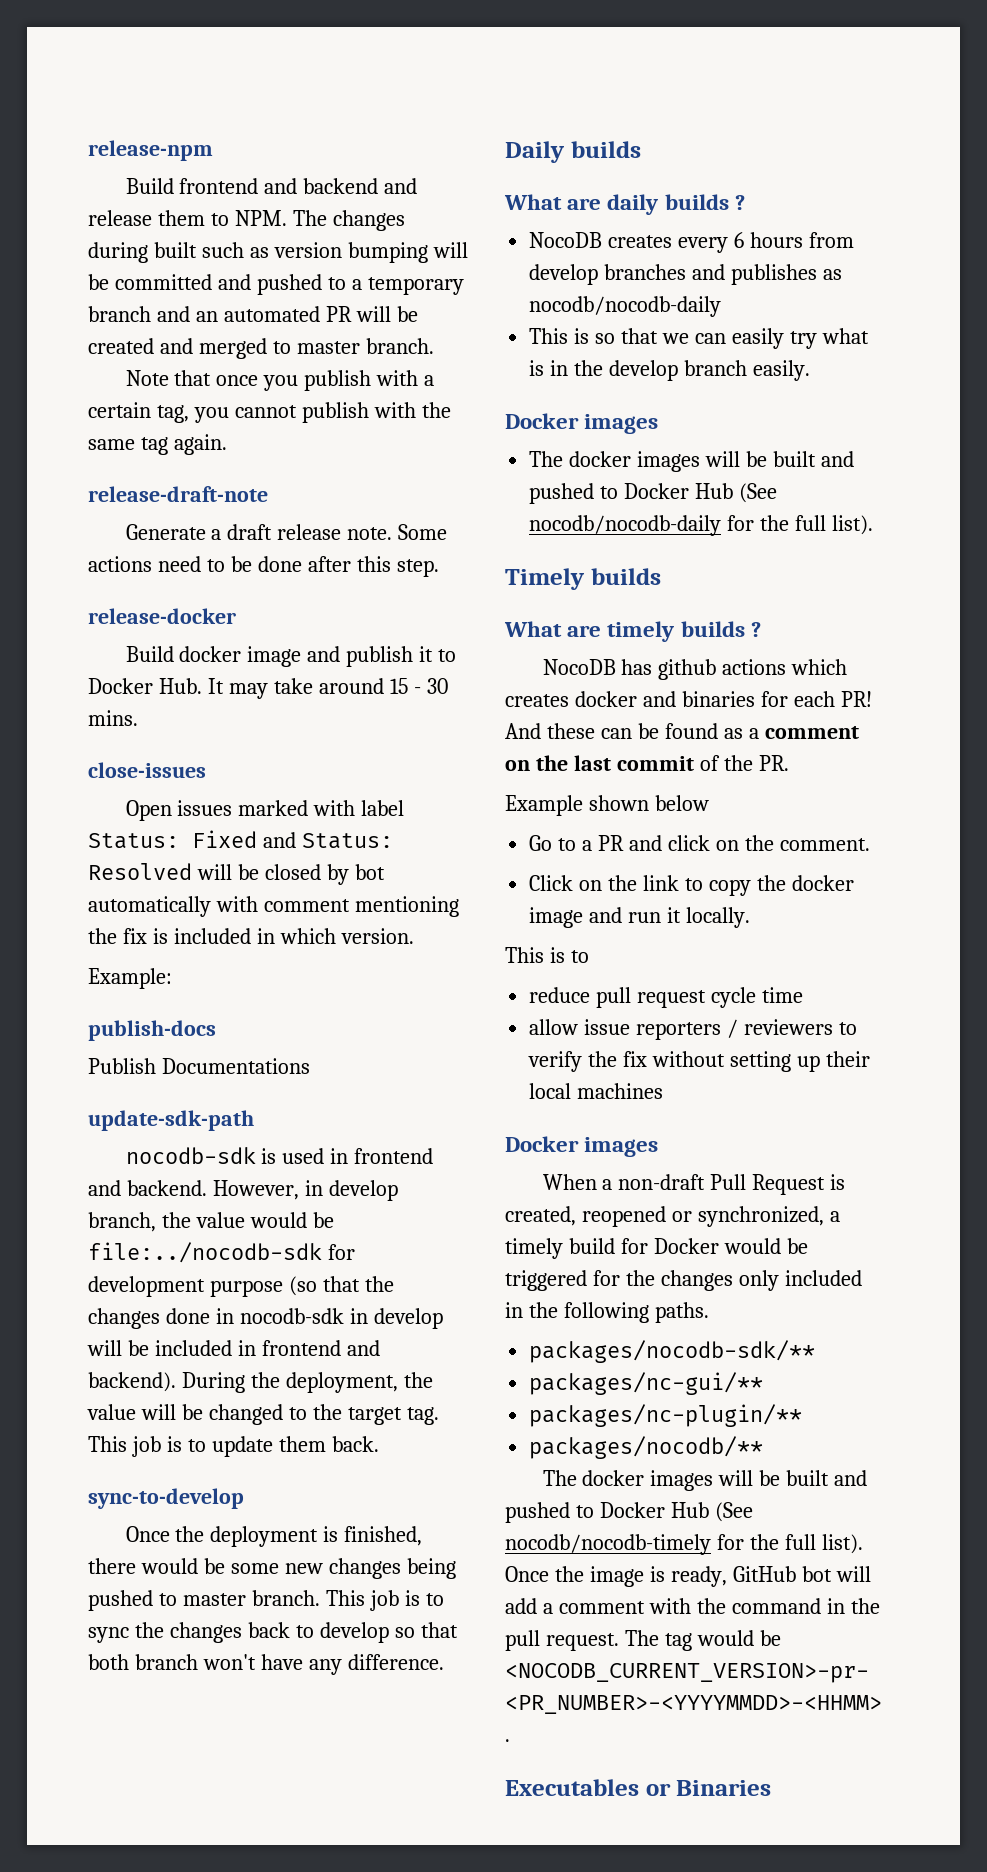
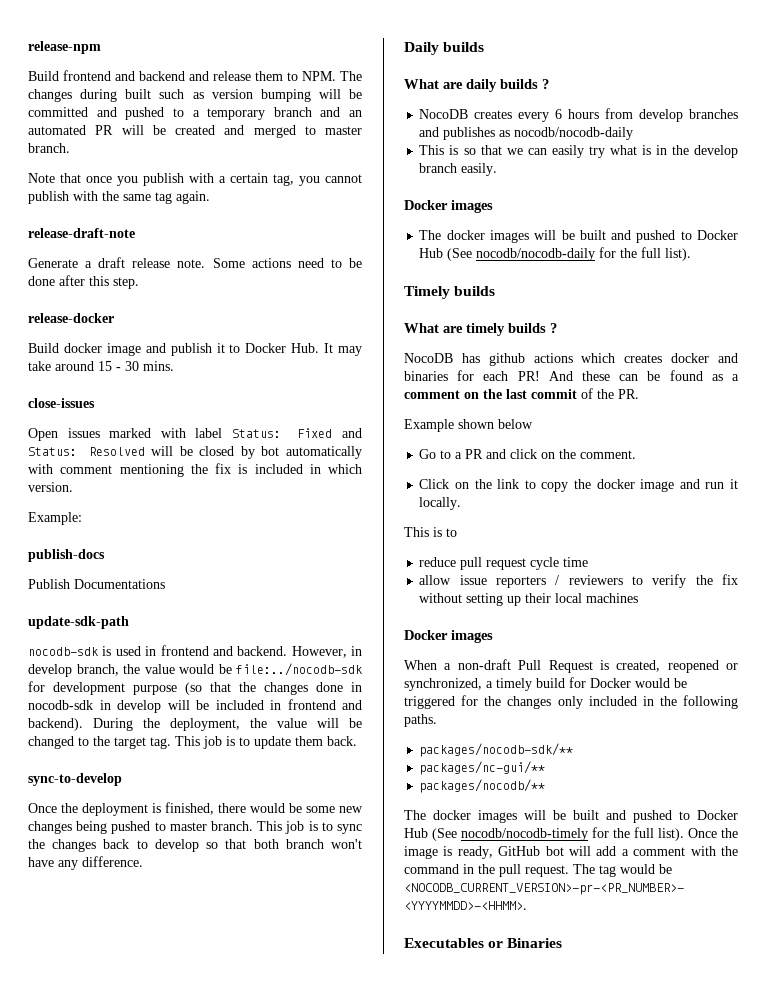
[529,1404,803,1427] // packages/nc-plugin/** -> (546, 768) none

